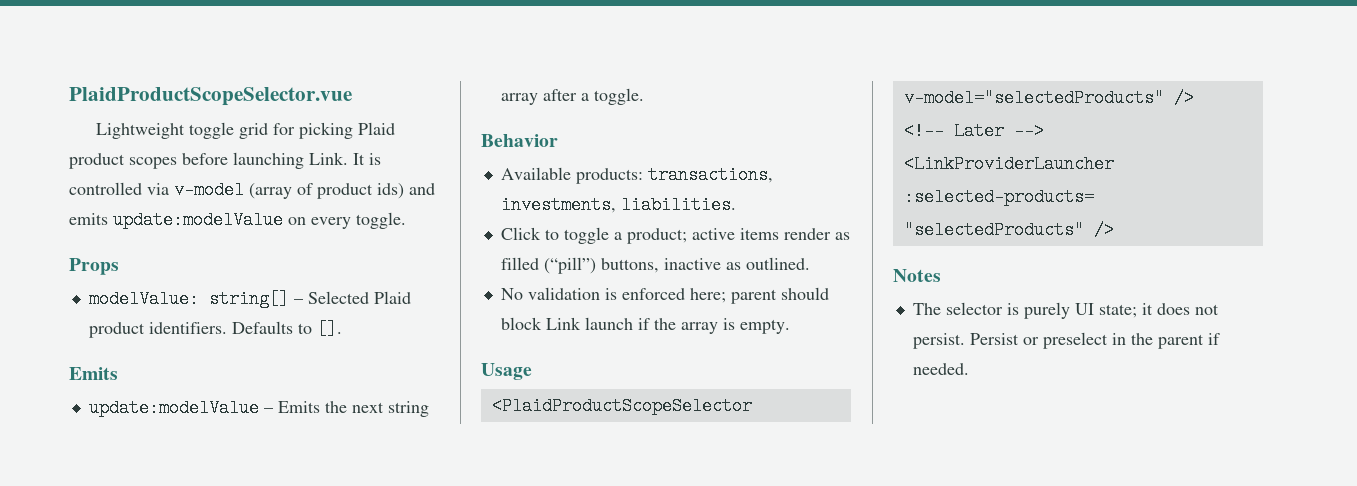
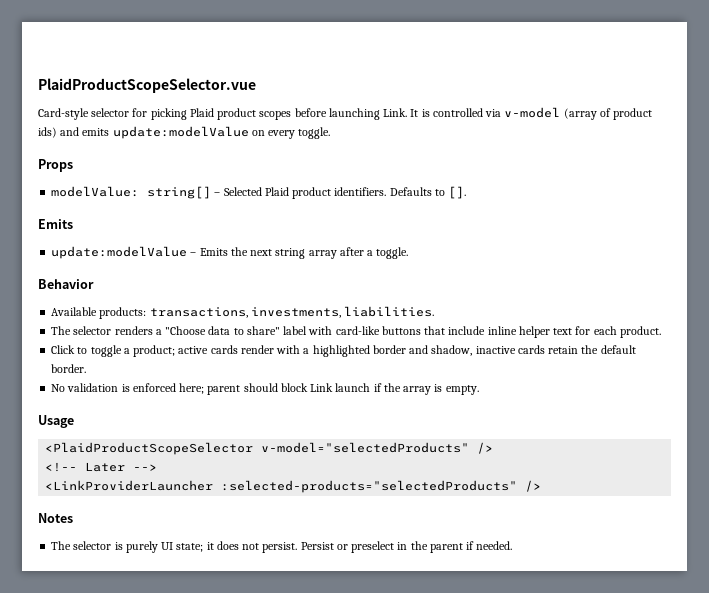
[95,122,268,139] Lightweight toggle grid -> [38,108,130,120] Card-style selector
(736, 205) none -> [51,326,661,338] // The selector renders a "Choose data to share" label with card-like buttons that include inline helper text for each product.
[739,228,850,240] [500,257,810,274] items render as filled (“pill”) buttons, inactive as outlined. -> [210,345,636,357] [51,364,87,373] cards render with a highlighted border and shadow, inactive cards retain the default border.

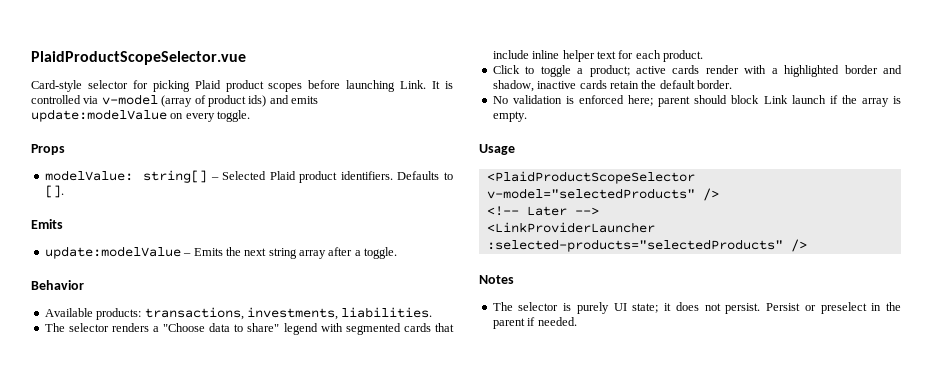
[283,326,421,335] label with card-like buttons -> [283,323,431,335] legend with segmented cards

